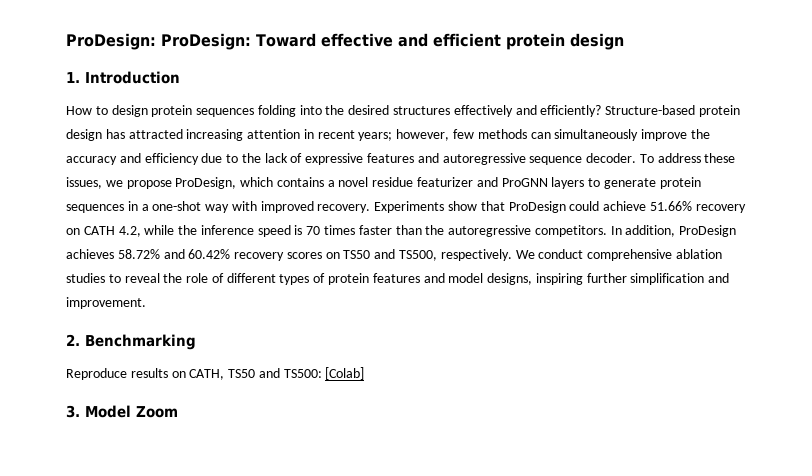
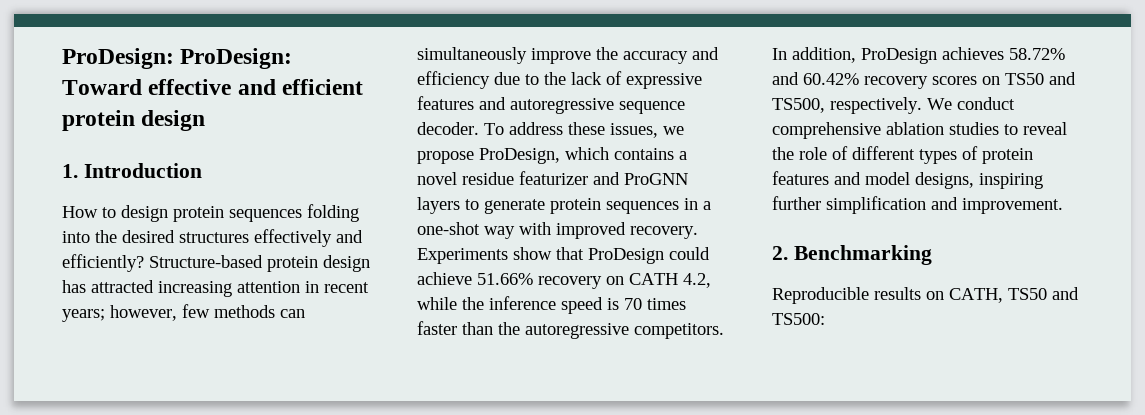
[66,368,127,380] Reproduce -> [772,287,869,304] Reproducible
[325,367,365,380] [66,405,178,418] [Colab] // 3. Model Zoom -> (825, 319) none

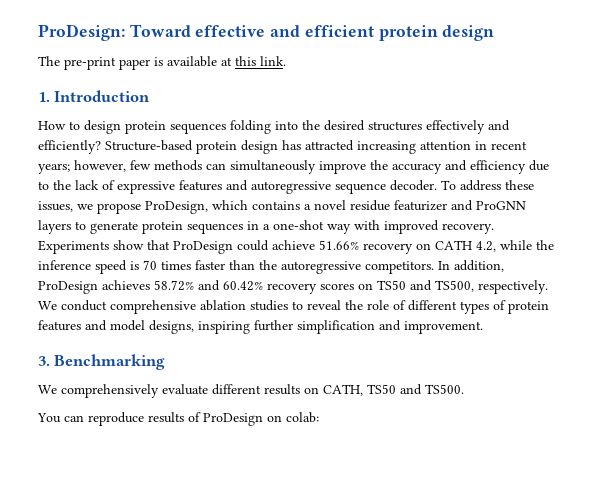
[62,48,293,69] ProDesign: ProDesign: -> [38,24,125,41] ProDesign:
(206, 120) none -> [38,56,286,70] // The pre-print paper is available at this link.
[772,246,788,260] 2. -> [38,356,50,366] 3.
[772,287,869,304] Reproducible -> [38,384,261,398] We comprehensively evaluate different
[772,313,825,325] TS500: -> [425,384,464,394] [37,412,319,426] TS500. // You can reproduce results of ProDesign on colab:

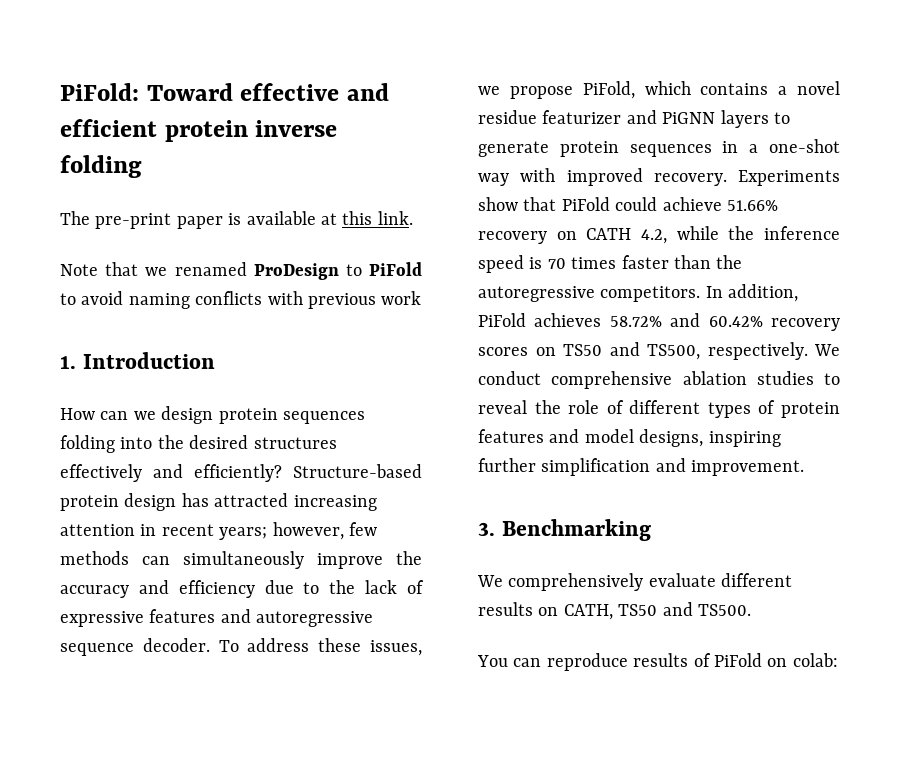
[38,24,125,41] ProDesign: -> [60,83,139,101] PiFold:
[442,25,495,41] design -> [255,120,338,137] [60,155,142,178] inverse folding
(286, 61) none -> [60,262,422,280] [60,291,422,309] // Note that we renamed ProDesign to PiFold to avoid naming conflicts with previous work
[69,121,80,130] to -> [100,411,156,420] can we
[145,201,208,214] ProDesign, -> [582,81,635,99] PiFold,
[476,201,526,210] ProGNN -> [662,112,716,124] PiGNN
[173,241,233,254] ProDesign -> [561,197,610,211] PiFold
[38,281,98,294] ProDesign -> [478,313,526,327] PiFold
[203,413,263,426] ProDesign -> [714,653,762,667] PiFold

